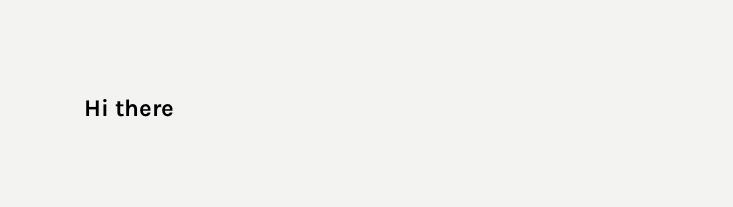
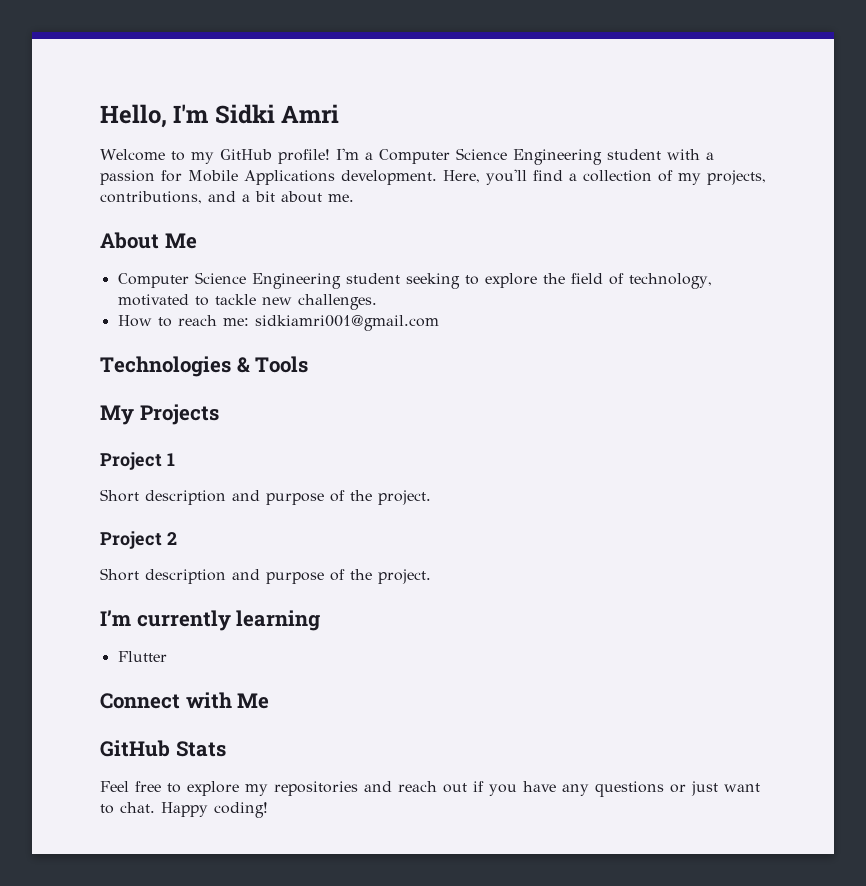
[84,98,175,117] Hi there -> [100,104,340,128] [100,148,714,165] [100,169,766,185] [100,191,354,204] [100,232,197,249] [117,272,712,289] [117,294,377,310] [117,315,439,331] [100,356,309,377] [100,404,219,425] [100,452,175,470] [100,489,431,505] [100,531,177,549] [100,568,431,584] [100,610,321,631] [117,651,167,662] [100,692,270,709] [100,740,226,757] [100,781,760,797] [100,802,268,818] Hello, I'm Sidki Amri // Welcome to my GitHub profile! I'm a Computer Science Engineering student with a passion for Mobile Applications development. Here, you'll find a collection of my projects, contributions, and a bit about me. // About Me // Computer Science Engineering student seeking to explore the field of technology, motivated to tackle new challenges. // How to reach me: sidkiamri001@gmail.com // Technologies & Tools // My Projects // Project 1 // Short description and purpose of the project. // Project 2 // Short description and purpose of the project. // I’m currently learning // Flutter // Connect with Me // GitHub Stats // Feel free to explore my repositories and reach out if you have any questions or just want to chat. Happy coding!

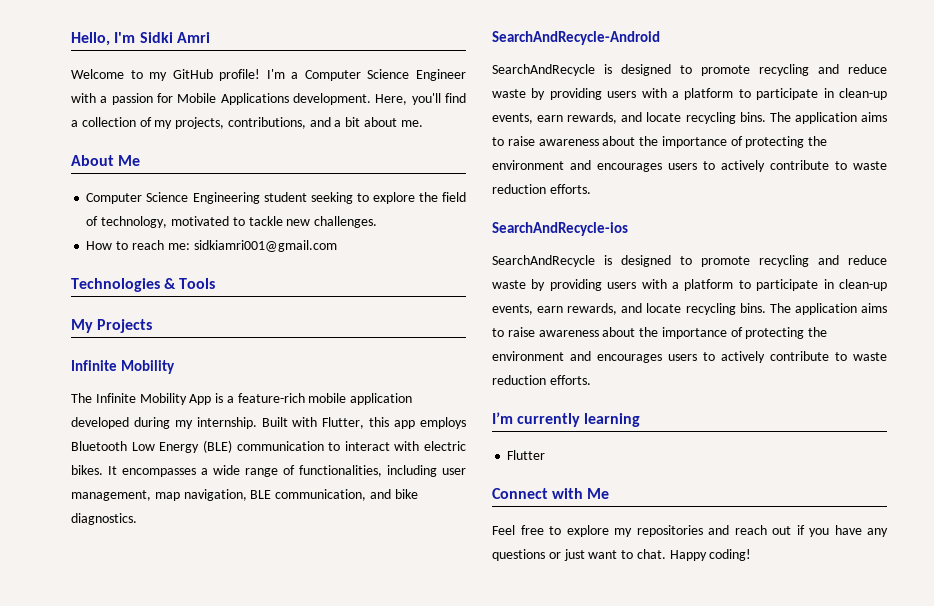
[512,149,661,165] Engineering student -> [416,69,467,81] Engineer
[100,452,175,470] [100,489,431,505] [100,531,177,549] [100,568,431,584] Project 1 // Short description and purpose of the project. // Project 2 // Short description and purpose of the project. -> [71,360,175,374] [71,393,413,405] [71,417,467,429] [71,440,466,453] [71,465,466,477] [71,489,418,501] [71,513,137,525] [492,31,660,45] [492,64,887,76] [492,88,887,100] [492,112,887,124] [492,136,828,148] [492,160,887,172] [492,184,591,194] [492,222,628,236] [492,255,887,267] [492,279,887,291] [492,303,887,315] [492,327,828,339] [492,351,887,363] [492,375,591,385] Infinite Mobility // The Infinite Mobility App is a feature-rich mobile application developed during my internship. Built with Flutter, this app employs Bluetooth Low Energy (BLE) communication to interact with electric bikes. It encompasses a wide range of functionalities, including user management, map navigation, BLE communication, and bike diagnostics. // SearchAndRecycle-Android // SearchAndRecycle is designed to promote recycling and reduce waste by providing users with a platform to participate in clean-up events, earn rewards, and locate recycling bins. The application aims to raise awareness about the importance of protecting the environment and encourages users to actively contribute to waste reduction efforts. // SearchAndRecycle-ios // SearchAndRecycle is designed to promote recycling and reduce waste by providing users with a platform to participate in clean-up events, earn rewards, and locate recycling bins. The application aims to raise awareness about the importance of protecting the environment and encourages users to actively contribute to waste reduction efforts.
[100,740,226,757] // GitHub Stats -> (610, 493) none

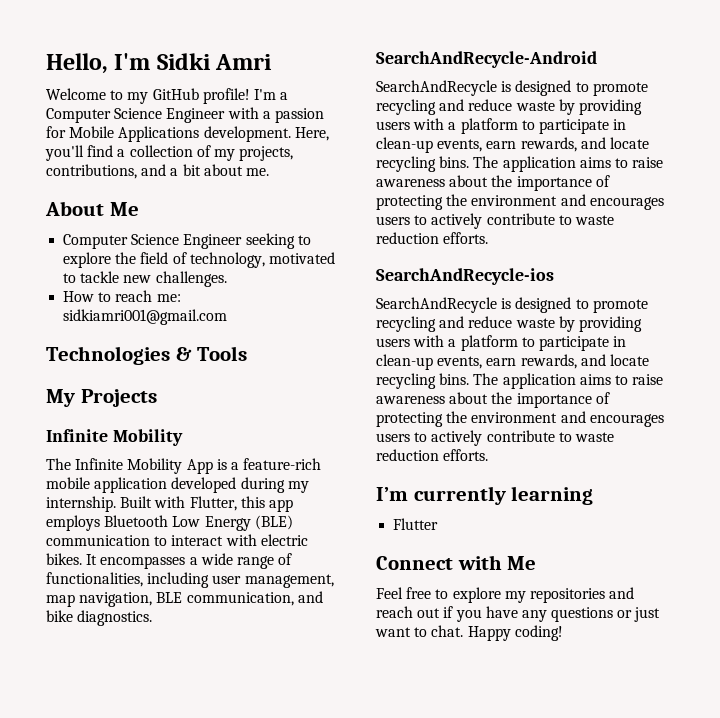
[192,192,307,204] Engineering student -> [183,234,243,249] Engineer

